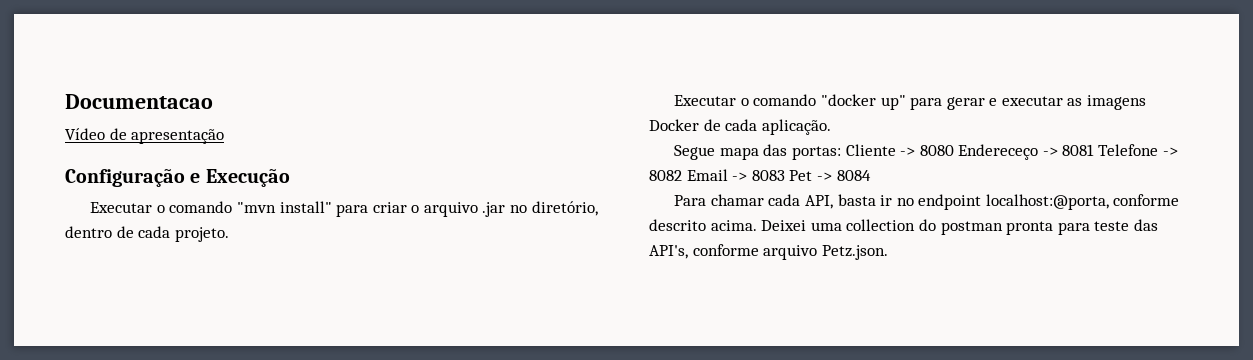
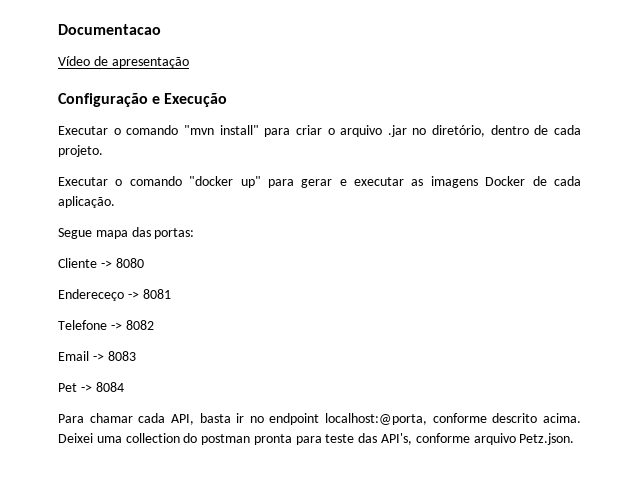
(841, 153) none -> (195, 233) //
(954, 150) none -> (144, 263) //
(1095, 150) none -> (171, 294) //
(682, 175) none -> (154, 325) //
(785, 175) none -> (136, 356) //

